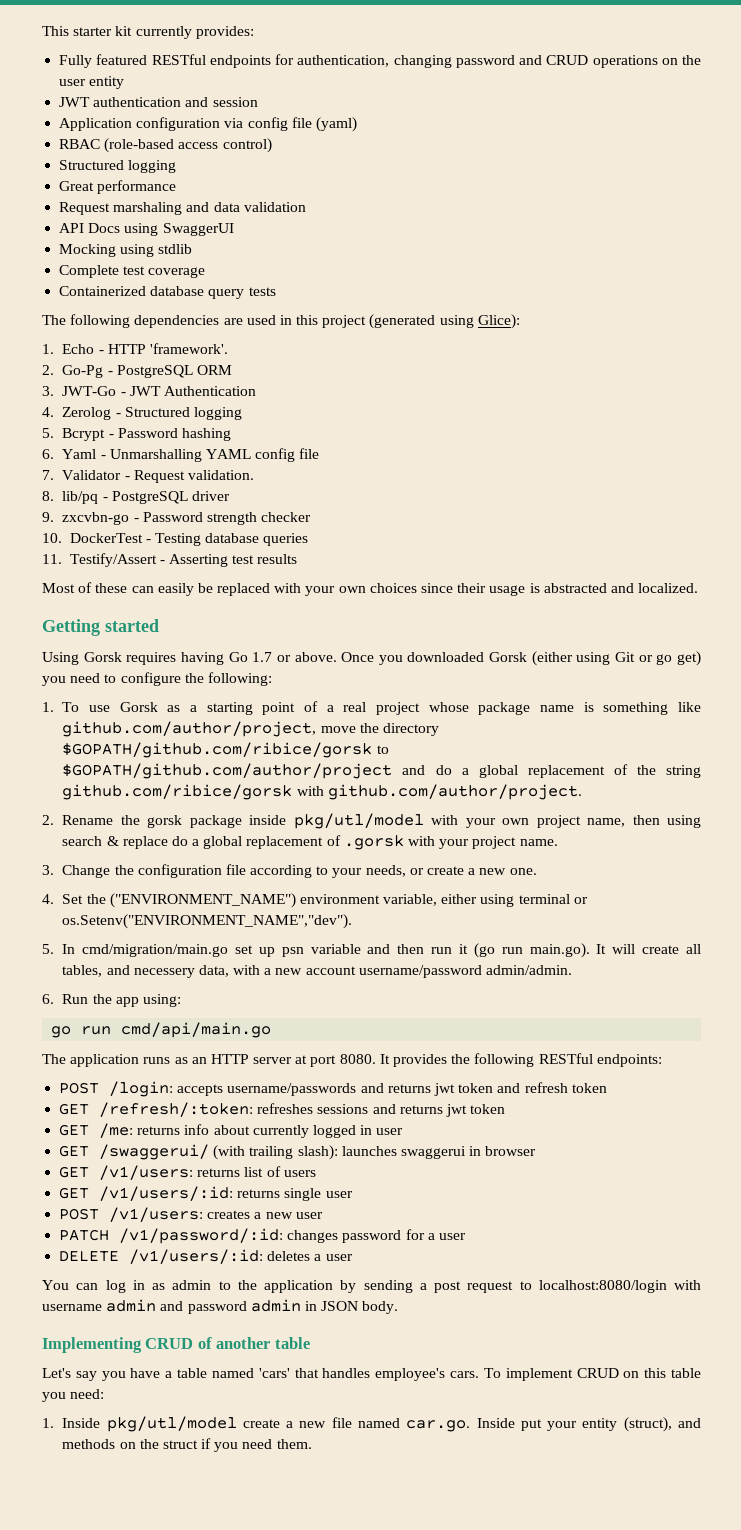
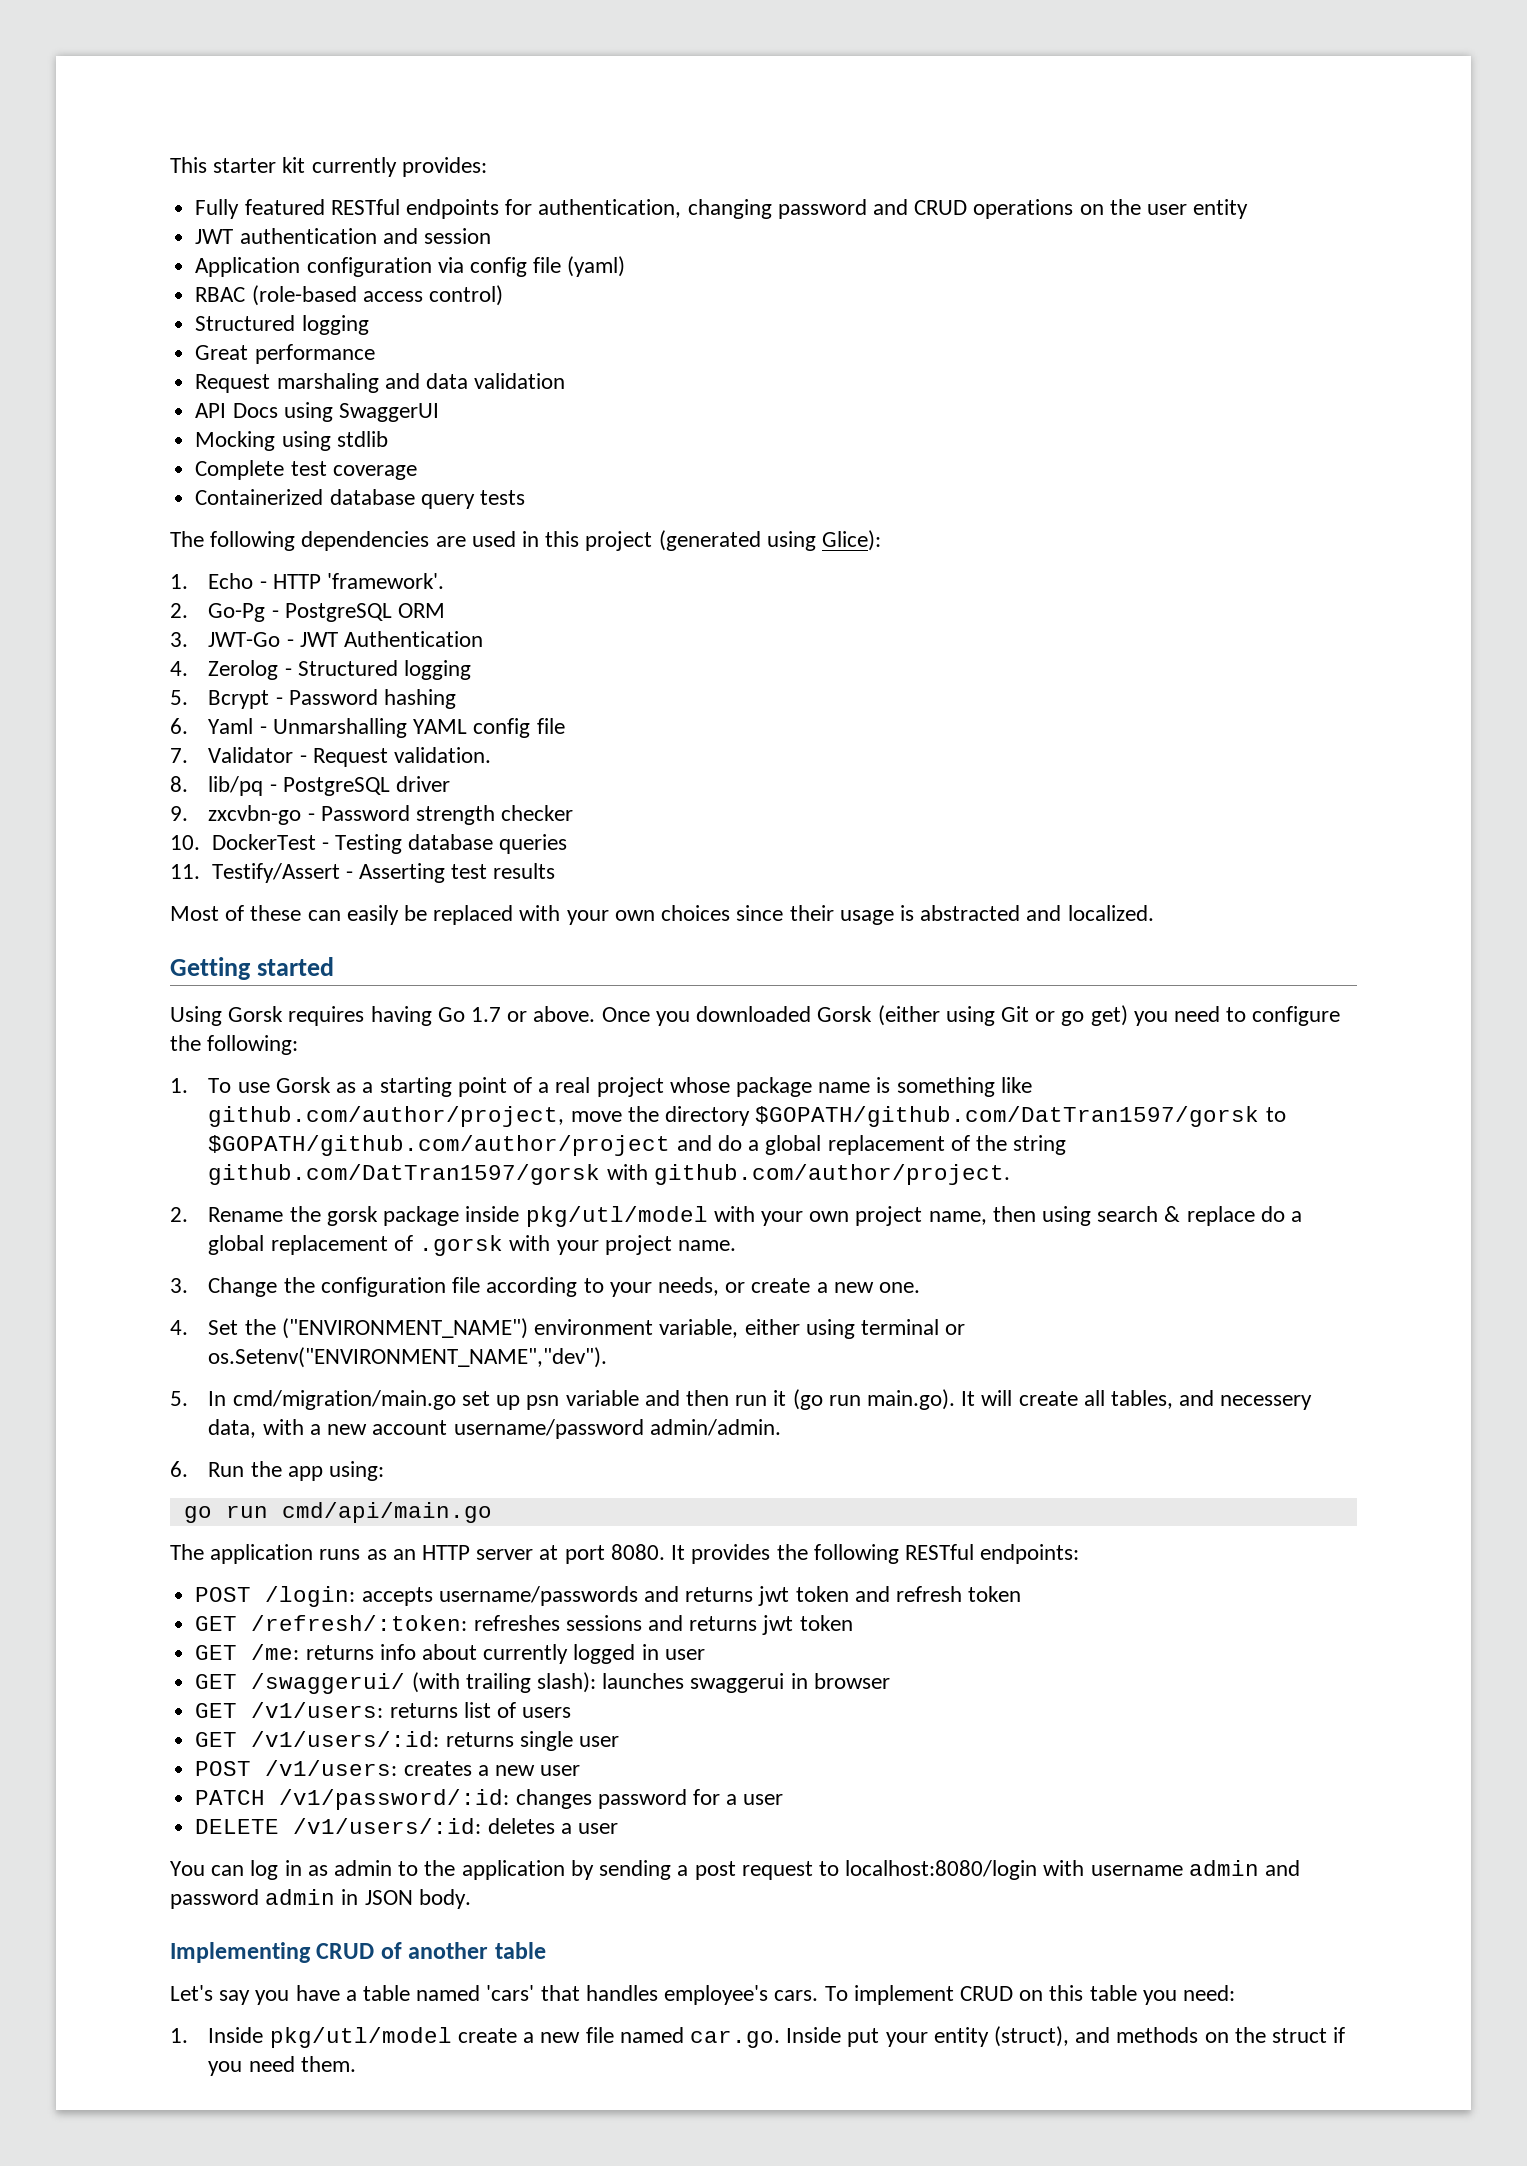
[62,742,373,758] $GOPATH/github.com/ribice/gorsk -> [755,1106,1260,1127] $GOPATH/github.com/DatTran1597/gorsk
[62,784,293,800] github.com/ribice/gorsk -> [208,1164,601,1185] github.com/DatTran1597/gorsk

